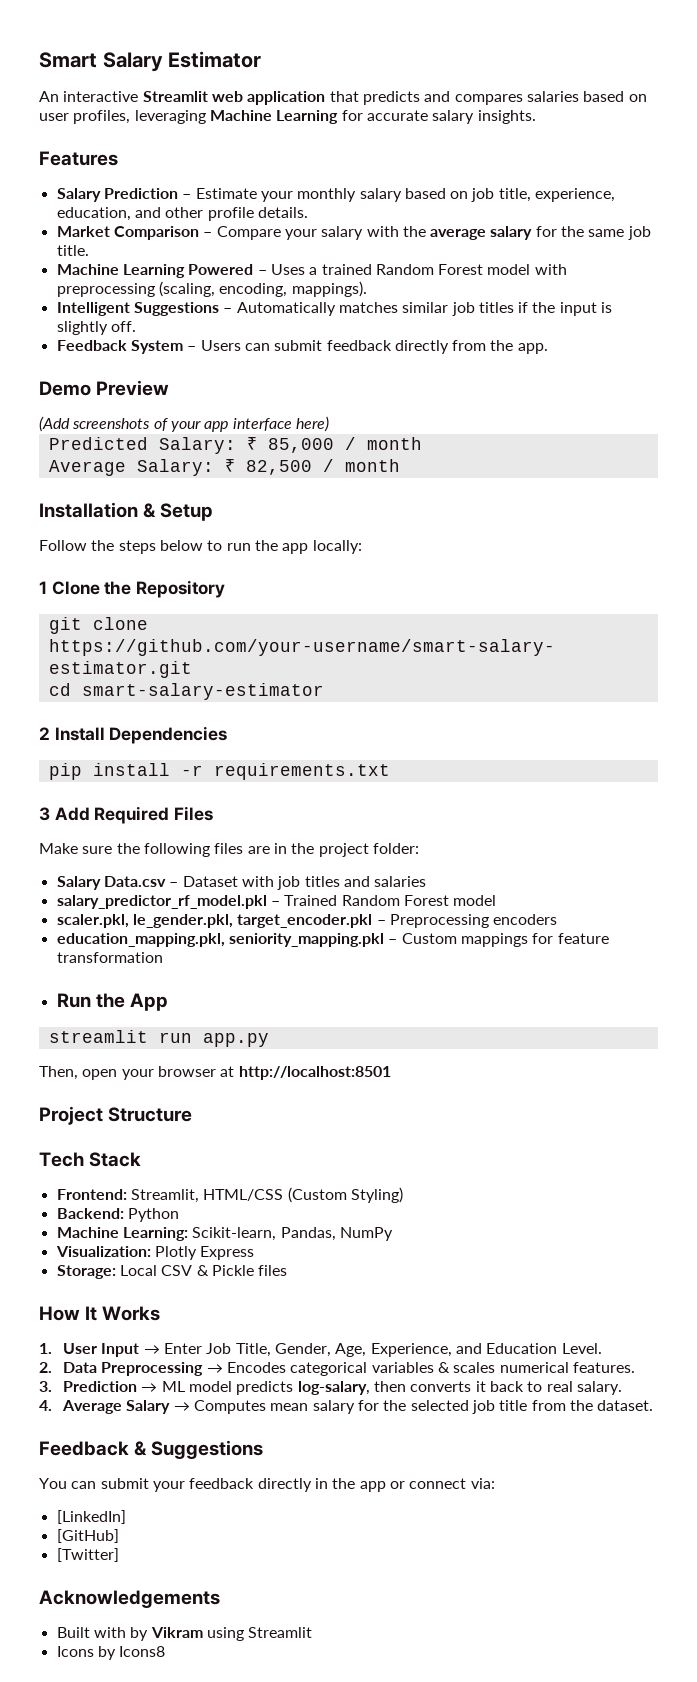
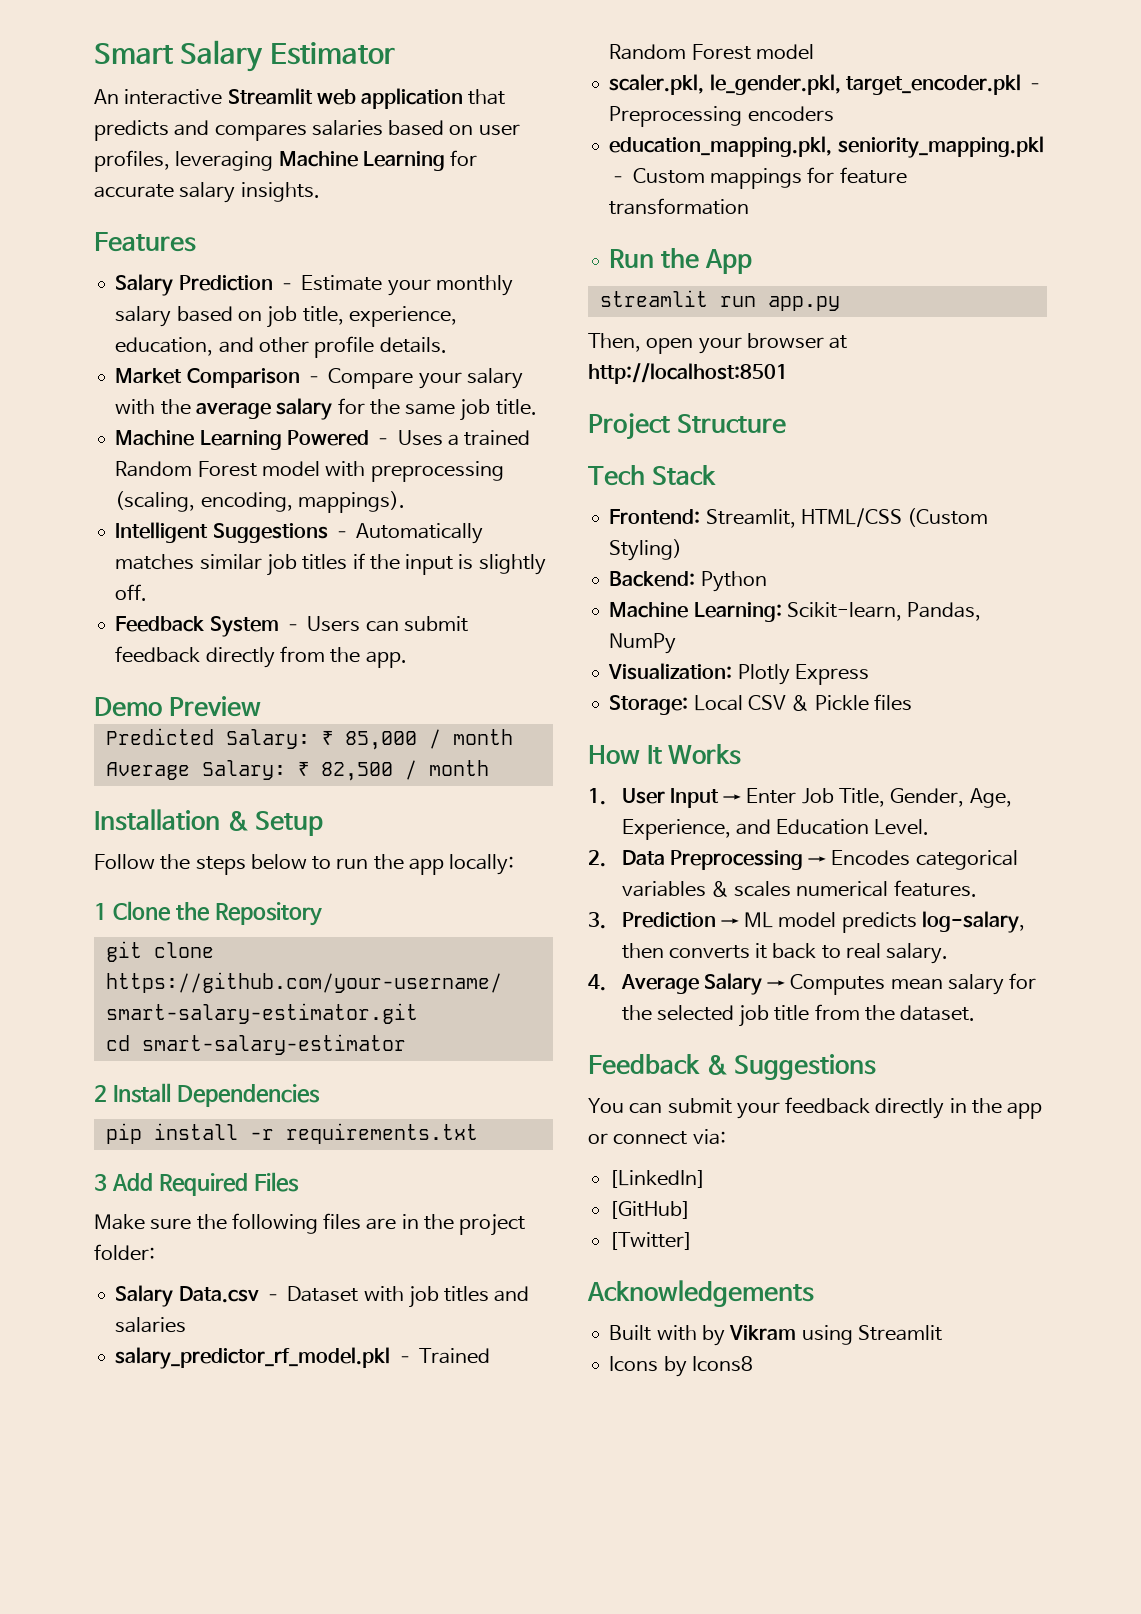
[39,416,329,432] // (Add screenshots of your app interface here) -> (261, 706) none

